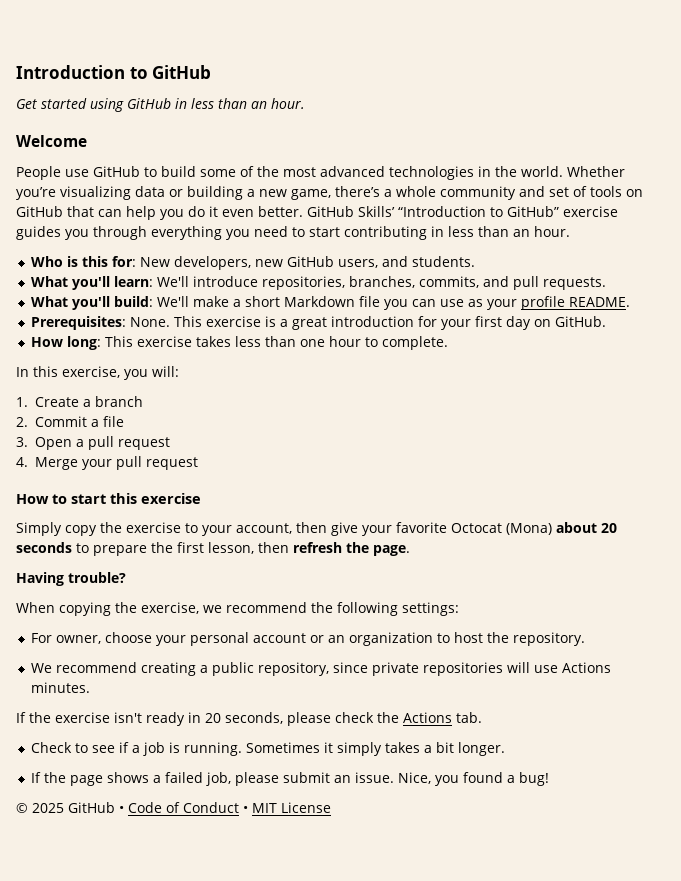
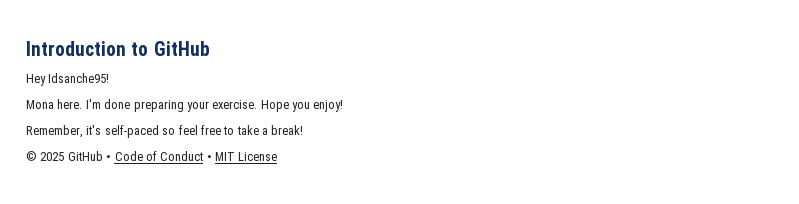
[16,98,305,112] [16,135,87,147] [16,166,625,180] [16,186,643,200] [16,206,618,220] [16,226,570,240] [30,256,475,270] [30,276,606,290] [30,296,630,310] [30,316,606,330] [30,336,448,350] [16,366,179,380] [16,396,143,407] [16,416,124,427] [16,436,170,450] [16,456,198,470] [16,493,201,504] [16,522,617,536] [16,542,410,556] [16,572,126,586] [16,602,459,616] [30,632,585,646] [30,662,611,676] [30,682,90,693] [16,712,482,726] [30,742,505,756] [30,772,549,786] Get started using GitHub in less than an hour. // Welcome // People use GitHub to build some of the most advanced technologies in the world. Whether you’re visualizing data or building a new game, there’s a whole community and set of tools on GitHub that can help you do it even better. GitHub Skills’ “Introduction to GitHub” exercise guides you through everything you need to start contributing in less than an hour. // Who is this for: New developers, new GitHub users, and students. // What you'll learn: We'll introduce repositories, branches, commits, and pull requests. // What you'll build: We'll make a short Markdown file you can use as your profile README. // Prerequisites: None. This exercise is a great introduction for your first day on GitHub. // How long: This exercise takes less than one hour to complete. // In this exercise, you will: // 1. Create a branch // 2. Commit a file // 3. Open a pull request // 4. Merge your pull request // How to start this exercise // Simply copy the exercise to your account, then give your favorite Octocat (Mona) about 20 seconds to prepare the first lesson, then refresh the page. // Having trouble? // When copying the exercise, we recommend the following settings: // For owner, choose your personal account or an organization to host the repository. // We recommend creating a public repository, since private repositories will use Actions minutes. // If the exercise isn't ready in 20 seconds, please check the Actions tab. // Check to see if a job is running. Sometimes it simply takes a bit longer. // If the page shows a failed job, please submit an issue. Nice, you found a bug! -> [26,73,110,86] [26,99,344,112] [26,125,304,138] Hey Idsanche95! // Mona here. I'm done preparing your exercise. Hope you enjoy! // Remember, it's self-paced so feel free to take a break!

